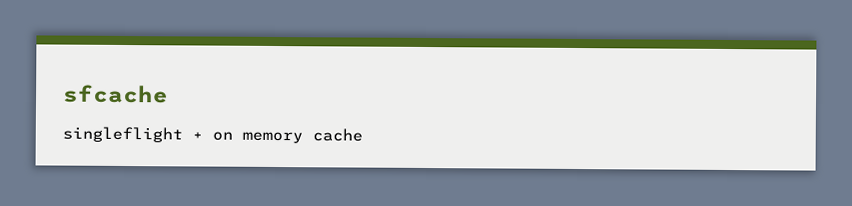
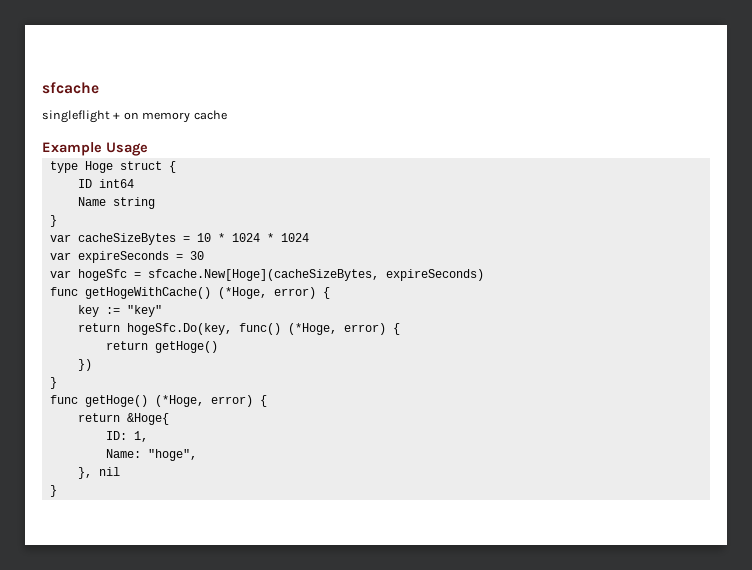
(363, 135) none -> [42,142,148,156] [49,161,176,173] [77,179,134,188] [77,197,155,209] [49,215,57,227] [49,233,309,245] [49,251,204,263] [49,269,484,281] [49,287,330,299] [77,305,162,317] [77,323,400,335] [105,341,218,353] [77,359,92,371] [49,377,57,389] [49,395,267,407] [77,413,169,425] [105,431,148,442] [105,449,197,461] [77,467,120,479] [49,485,57,497] // Example Usage // type Hoge struct { // ID int64 // Name string // } // var cacheSizeBytes = 10 * 1024 * 1024 // var expireSeconds = 30 // var hogeSfc = sfcache.New[Hoge](cacheSizeBytes, expireSeconds) // func getHogeWithCache() (*Hoge, error) { // key := "key" // return hogeSfc.Do(key, func() (*Hoge, error) { // return getHoge() // }) // } // func getHoge() (*Hoge, error) { // return &Hoge{ // ID: 1, // Name: "hoge", // }, nil // }

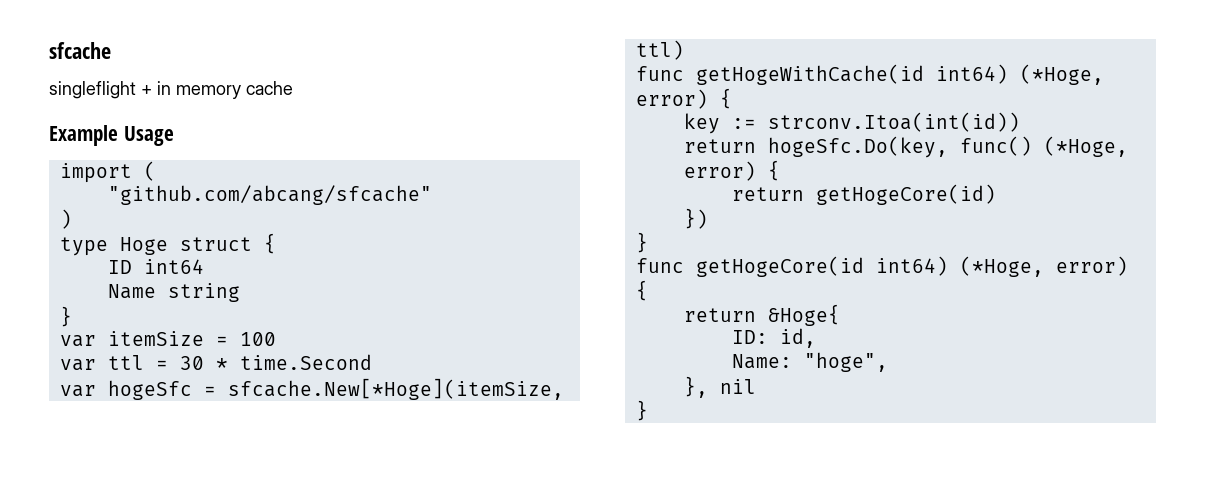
[123,112,139,120] on -> [157,81,171,95] in
(148, 149) none -> [59,161,156,183] [107,185,432,205] [59,209,72,229] // import ( // "github.com/abcang/sfcache" // )
[77,233,309,245] [49,251,169,263] cacheSizeBytes = 10 * 1024 * 1024 // var expireSeconds -> [107,331,276,346] [59,355,144,371] itemSize = 100 // var ttl
(204, 255) none -> [215,354,372,370] * time.Second
[147,269,484,281] [49,287,211,299] sfcache.New[Hoge](cacheSizeBytes, expireSeconds) // func getHogeWithCache() -> [227,378,564,400] [635,40,684,60] [635,64,1008,85] sfcache.New[*Hoge](itemSize, ttl) // func getHogeWithCache(id int64)
[126,305,162,317] "key" -> [767,112,1020,132] strconv.Itoa(int(id))
[154,341,218,353] getHoge() -> [815,184,996,205] getHogeCore(id)
[84,395,148,407] getHoge() -> [695,256,948,277] getHogeCore(id int64)
[133,431,148,442] 1, -> [779,328,816,348] id,

